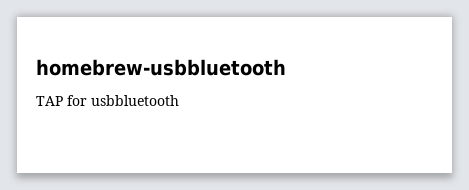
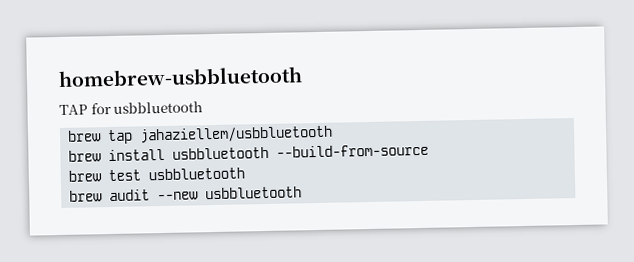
(179, 100) none -> [67,125,334,145] [68,143,430,162] [68,167,246,182] [69,186,303,202] // brew tap jahaziellem/usbbluetooth // brew install usbbluetooth --build-from-source // brew test usbbluetooth // brew audit --new usbbluetooth

